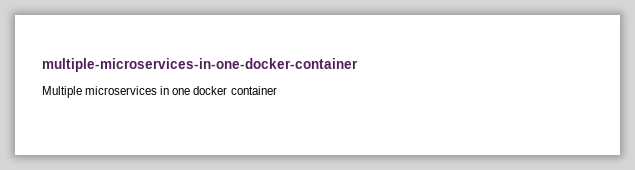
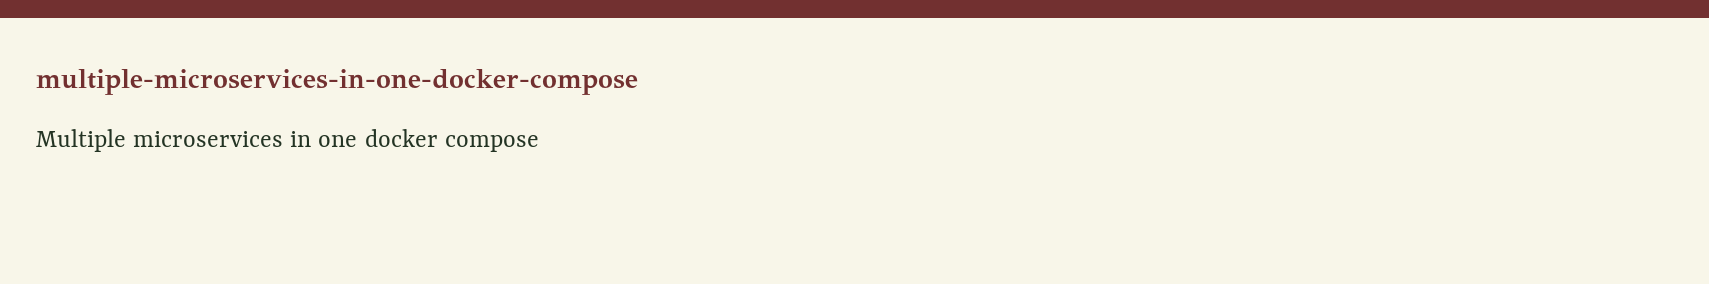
[42,58,358,72] multiple-microservices-in-one-docker-container -> [36,69,638,95] multiple-microservices-in-one-docker-compose
[230,86,277,95] container -> [444,135,539,152] compose

